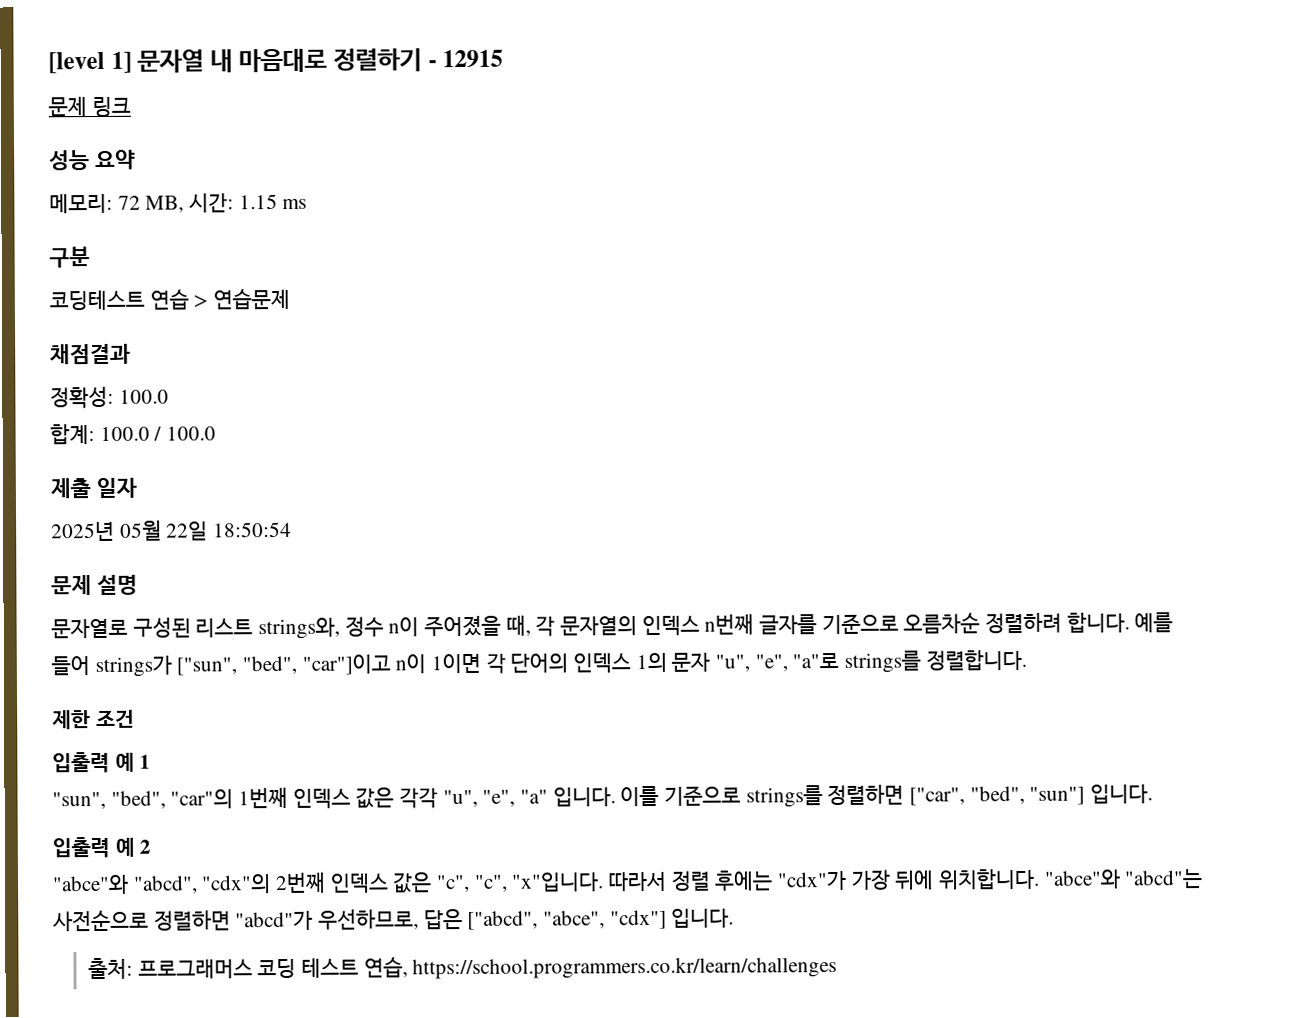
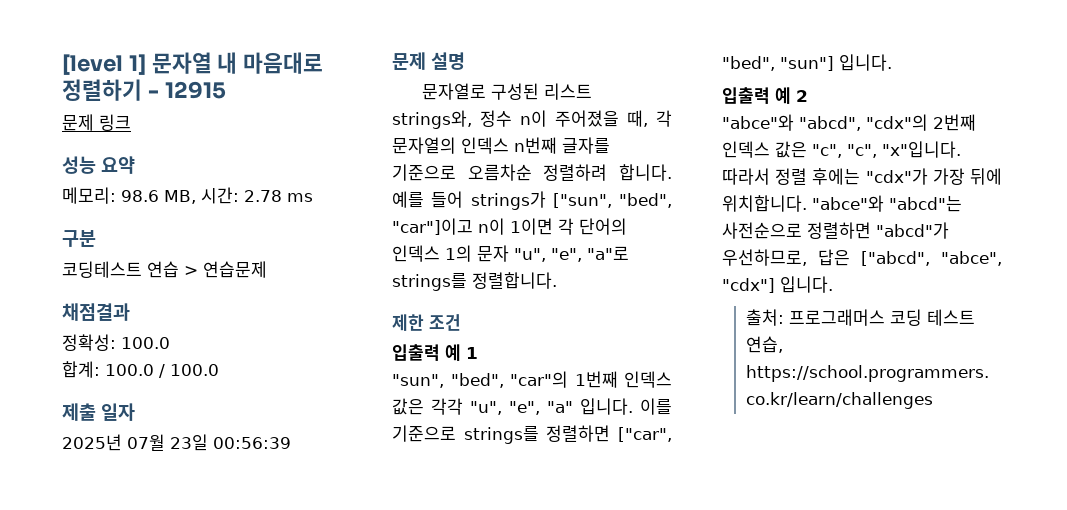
[117,195,141,210] 72 -> [121,190,159,202] 98.6
[238,194,278,210] 1.15 -> [244,190,282,202] 2.78
[119,519,293,541] 05월 22일 18:50:54 -> [127,434,291,451] 07월 23일 00:56:39

